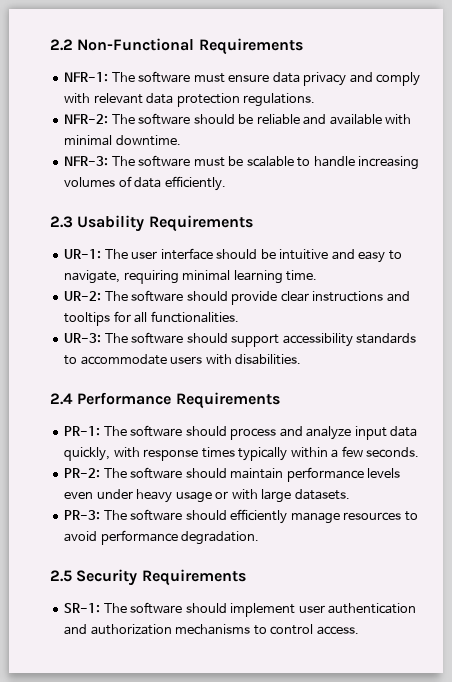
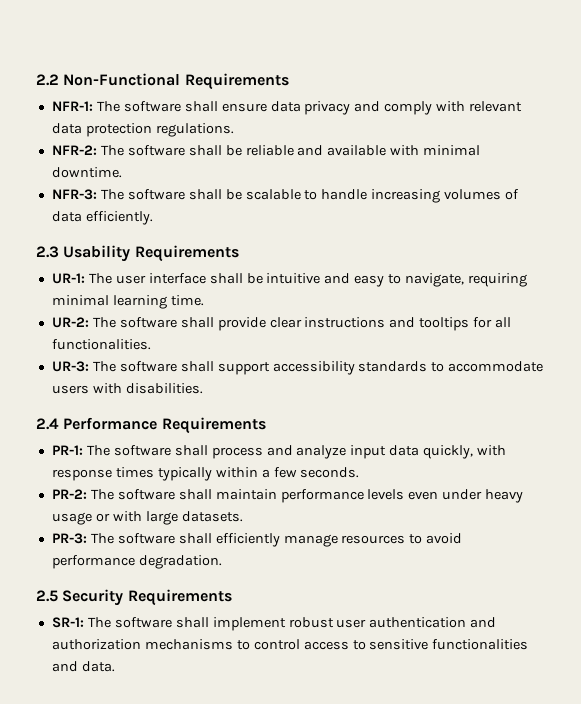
[193,73,225,83] must -> [184,101,218,112] shall
[193,114,235,124] should -> [188,145,222,156] shall
[193,157,225,167] must -> [188,189,222,200] shall
[216,249,258,259] should -> [209,273,243,284] shall
[186,291,228,301] should -> [180,317,214,328] shall
[186,333,228,343] should -> [180,361,214,372] shall
[185,426,227,436] should -> [174,445,208,456] shall
[185,468,227,478] should -> [178,489,212,500] shall
[185,510,227,520] should -> [178,533,212,544] shall
[185,603,296,617] should implement -> [175,617,334,631] shall implement robust
[316,626,359,635] access. -> [303,639,529,650] [51,661,115,672] access to sensitive functionalities and data.

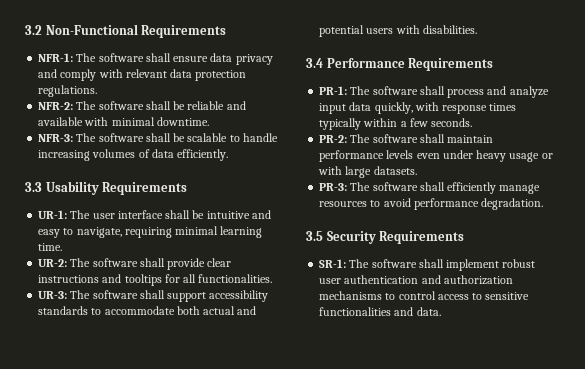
[36,74,59,86] 2.2 -> [25,25,42,35] 3.2
[36,246,59,258] 2.3 -> [25,182,42,192] 3.3
(544, 366) none -> [176,306,257,315] [319,25,365,37] both actual and potential
[36,418,59,430] 2.4 -> [306,58,323,68] 3.4
[36,590,58,602] 2.5 -> [306,231,323,241] 3.5

